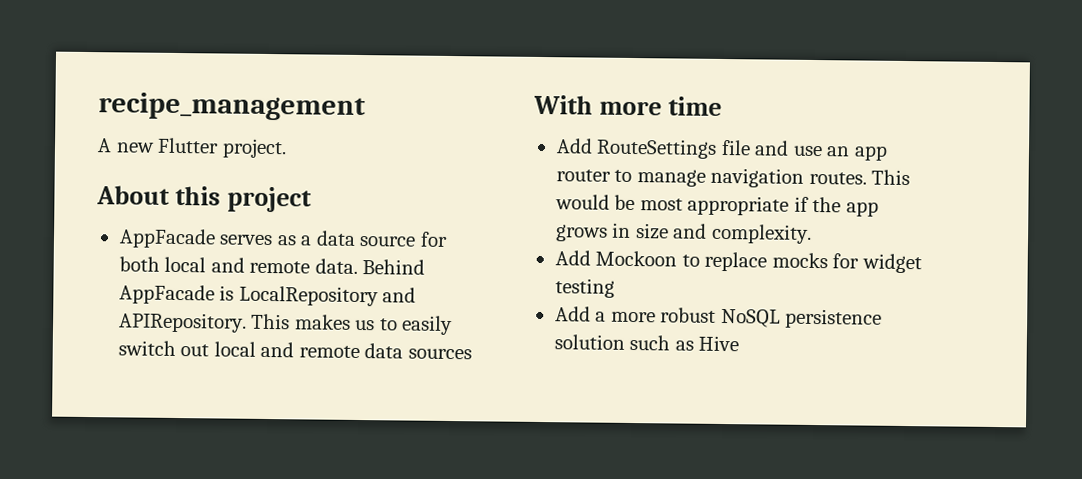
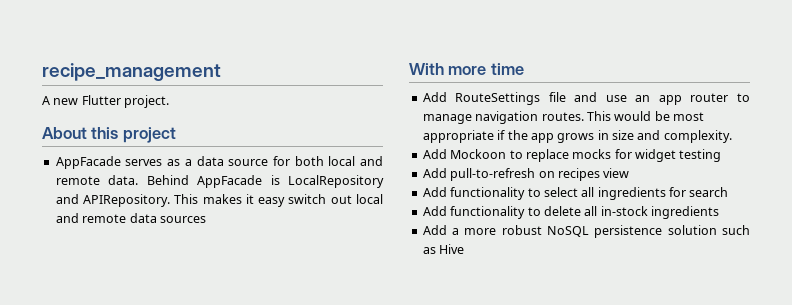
[354,315,454,336] us to easily -> [245,194,286,207] it easy
(615, 288) none -> [422,168,630,181] [422,187,729,200] [422,206,719,219] // Add pull-to-refresh on recipes view // Add functionality to select all ingredients for search // Add functionality to delete all in-stock ingredients

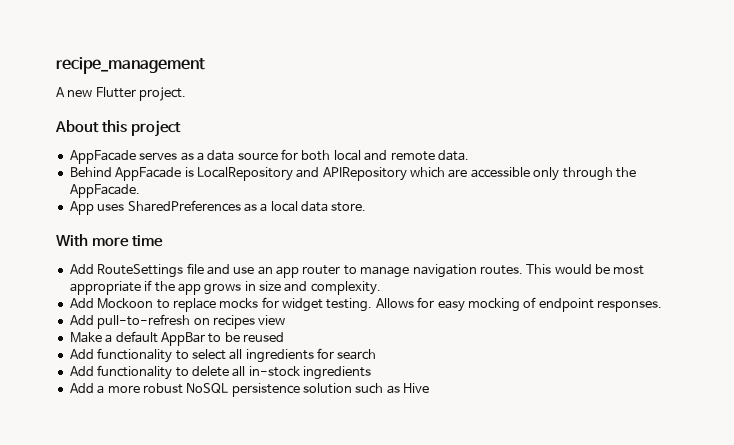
(139, 180) none -> (469, 155) //
[83,194,383,207] [55,213,206,223] APIRepository. This makes it easy switch out local and remote data sources -> [322,167,636,181] [69,184,140,198] [69,200,367,215] APIRepository which are accessible only through the AppFacade. // App uses SharedPreferences as a local data store.
[679,149,722,162] testing -> [326,297,662,312] testing. Allows for easy mocking of endpoint responses.
(630, 173) none -> [69,331,284,346] // Make a default AppBar to be reused

